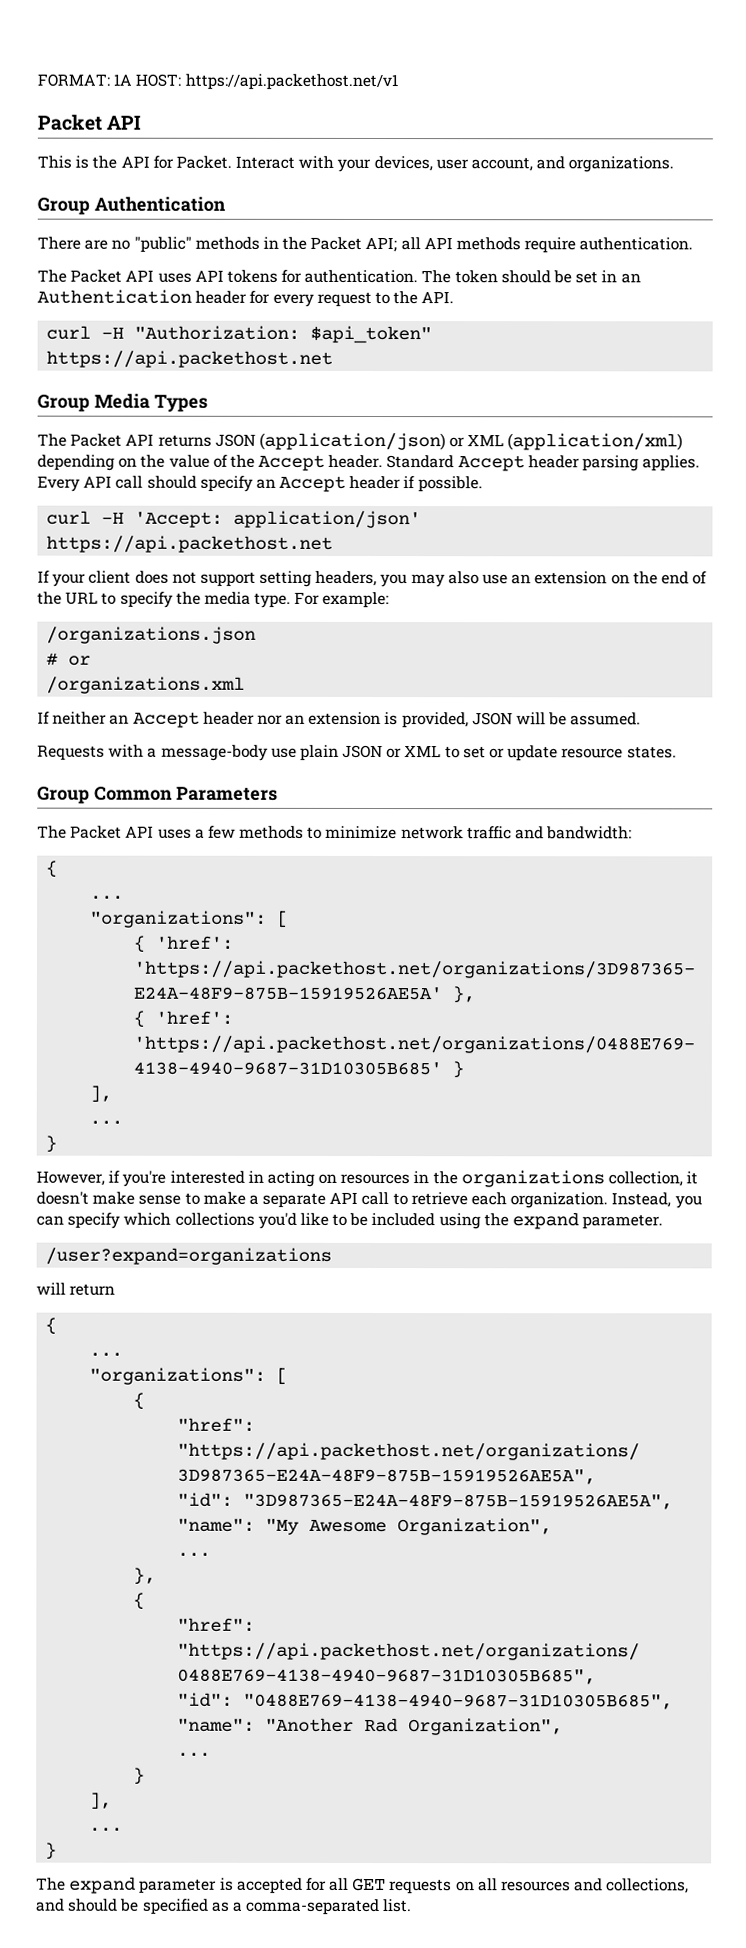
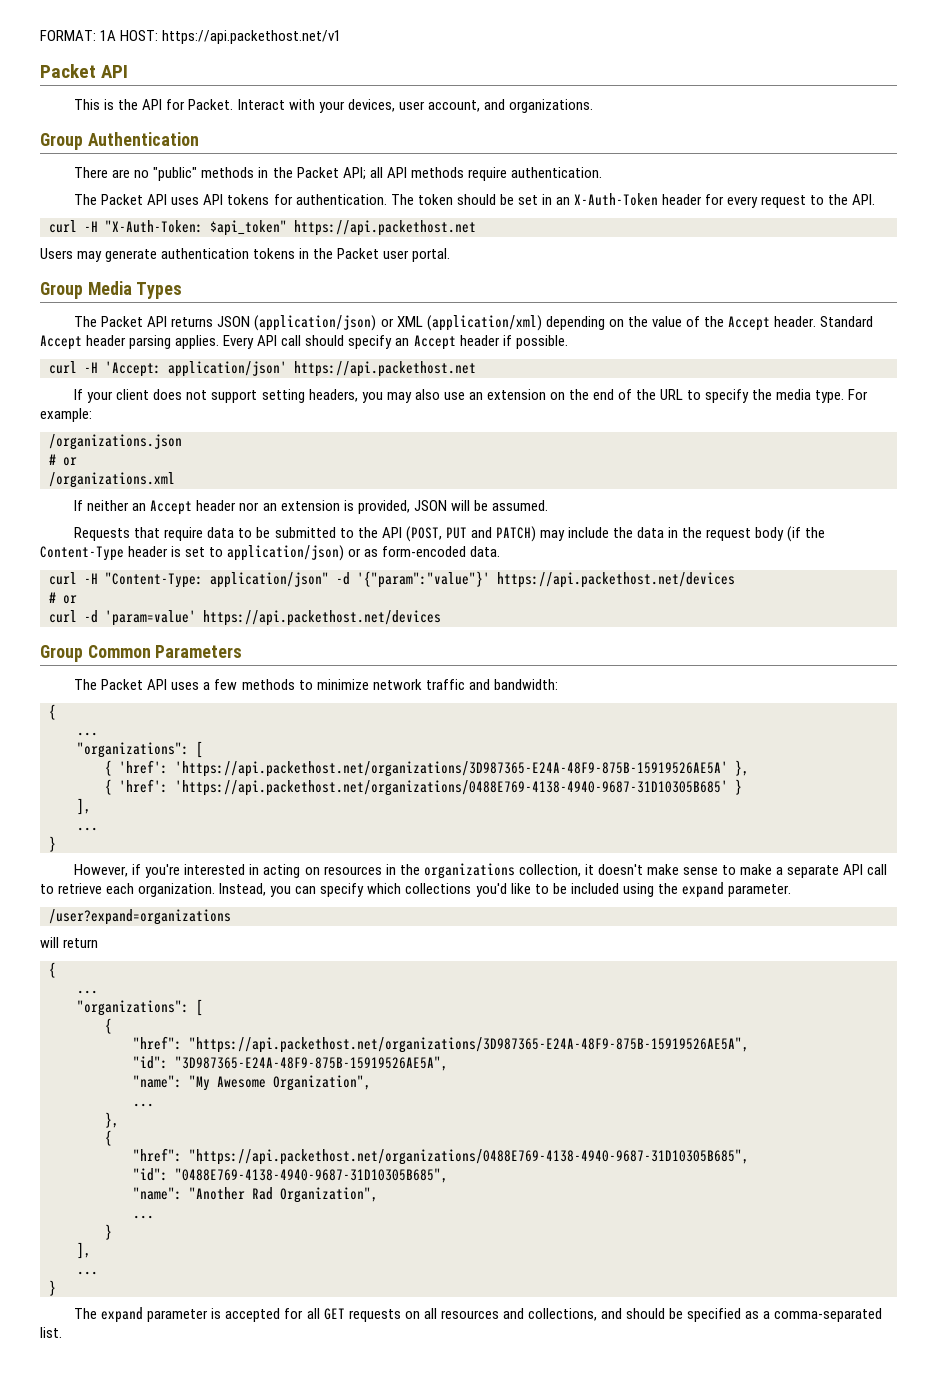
[37,289,192,304] Authentication -> [573,193,658,206] X-Auth-Token
[134,325,301,340] "Authorization: -> [105,220,203,233] "X-Auth-Token:
(334, 359) none -> [40,248,451,262] // Users may generate authentication tokens in the Packet user portal.
[108,744,677,762] with a message-body use plain JSON or XML to set or update resource states. -> [134,526,826,542] [40,545,501,561] [49,571,735,588] [49,592,77,604] [49,610,441,626] that require data to be submitted to the API (POST, PUT and PATCH) may include the data in the request body (if the Content-Type header is set to application/json) or as form-encoded data. // curl -H "Content-Type: application/json" -d '{"param":"value"}' https://api.packethost.net/devices // # or // curl -d 'param=value' https://api.packethost.net/devices

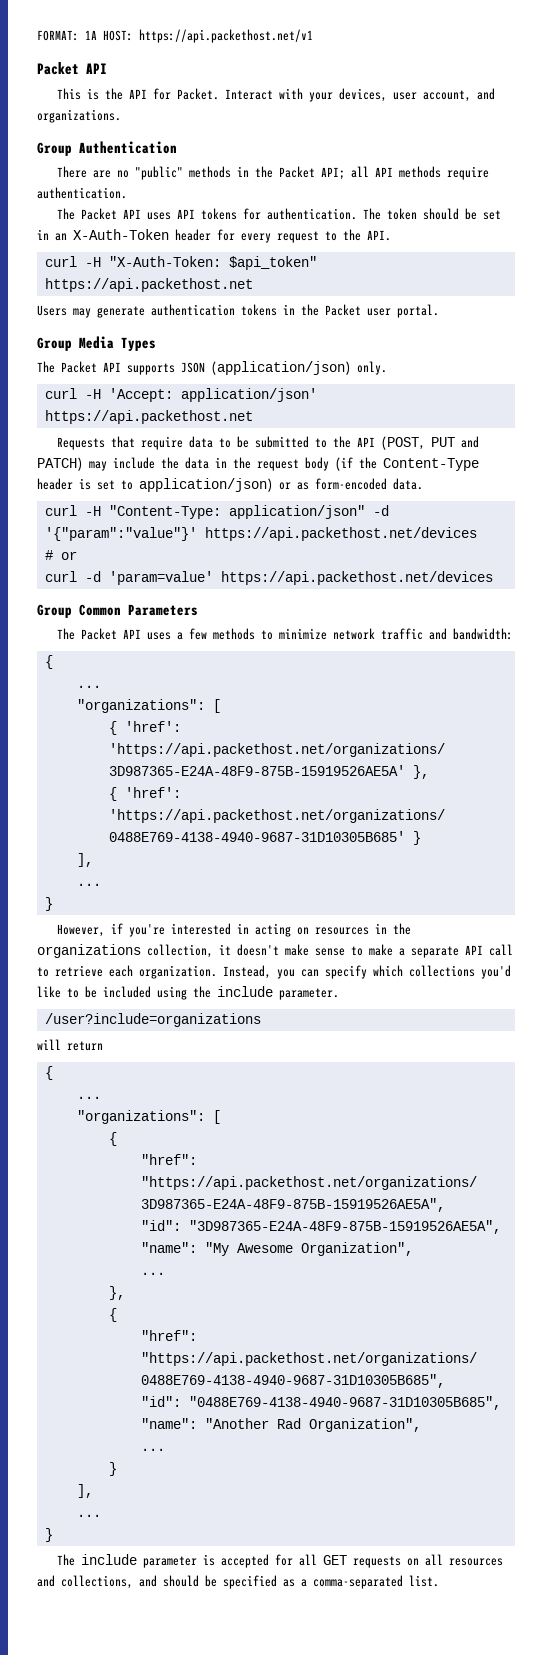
[171,317,214,327] returns -> [127,363,175,375] supports
[380,315,874,331] [40,335,568,350] or XML (application/xml) depending on the value of the Accept header. Standard Accept header parsing applies. Every API call should specify an Accept header if possible. -> [357,361,387,375] only.
[74,389,869,403] [40,408,92,422] [49,434,182,450] [49,454,77,466] [49,472,175,488] [74,500,548,515] // If your client does not support setting headers, you may also use an extension on the end of the URL to specify the media type. For example: // /organizations.json // # or // /organizations.xml // If neither an Accept header nor an extension is provided, JSON will be assumed. -> (253, 417) none
[681,882,724,898] expand -> [217,986,273,997] include
[49,909,231,925] /user?expand=organizations -> [44,1013,261,1027] /user?include=organizations
[101,1307,144,1323] expand -> [80,1554,137,1565] include

